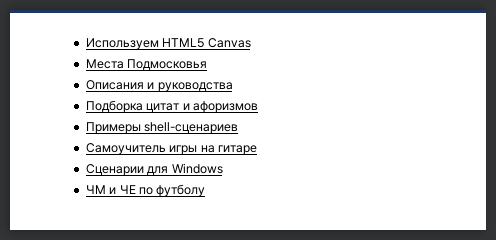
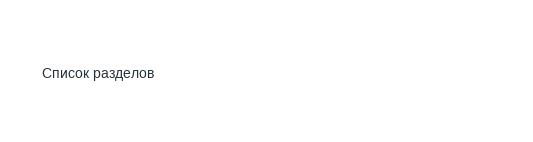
[85,38,251,50] [85,59,208,70] [85,80,233,92] [85,100,258,113] [85,122,239,134] [85,143,257,155] [85,163,223,176] [85,184,206,197] Используем HTML5 Canvas // Места Подмосковья // Описания и руководства // Подборка цитат и афоризмов // Примеры shell-сценариев // Самоучитель игры на гитаре // Сценарии для Windows // ЧМ и ЧЕ по футболу -> [42,68,154,81] Список разделов

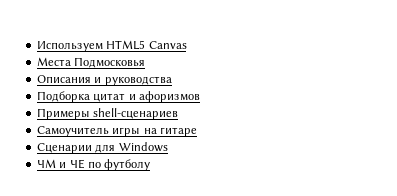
[42,68,154,81] Список разделов -> [36,40,187,52] [36,57,146,68] [36,75,172,86] [36,91,200,103] [36,108,179,120] [36,126,197,137] [36,142,168,154] [36,159,151,171] Используем HTML5 Canvas // Места Подмосковья // Описания и руководства // Подборка цитат и афоризмов // Примеры shell-сценариев // Самоучитель игры на гитаре // Сценарии для Windows // ЧМ и ЧЕ по футболу

